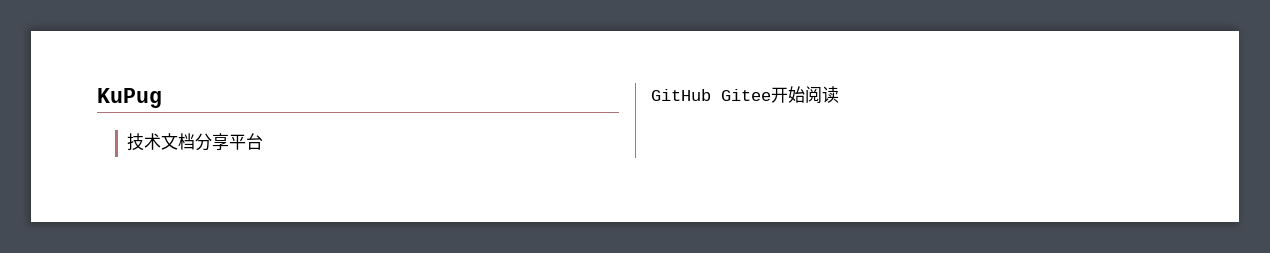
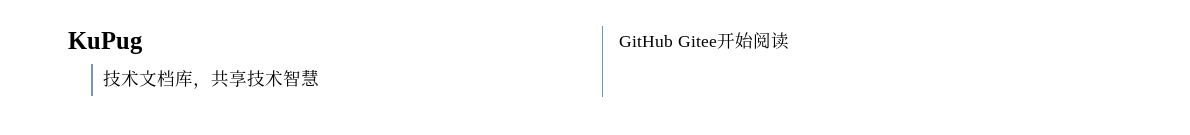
[195,133,264,151] 分享平台 -> [174,69,319,89] 库，共享技术智慧

